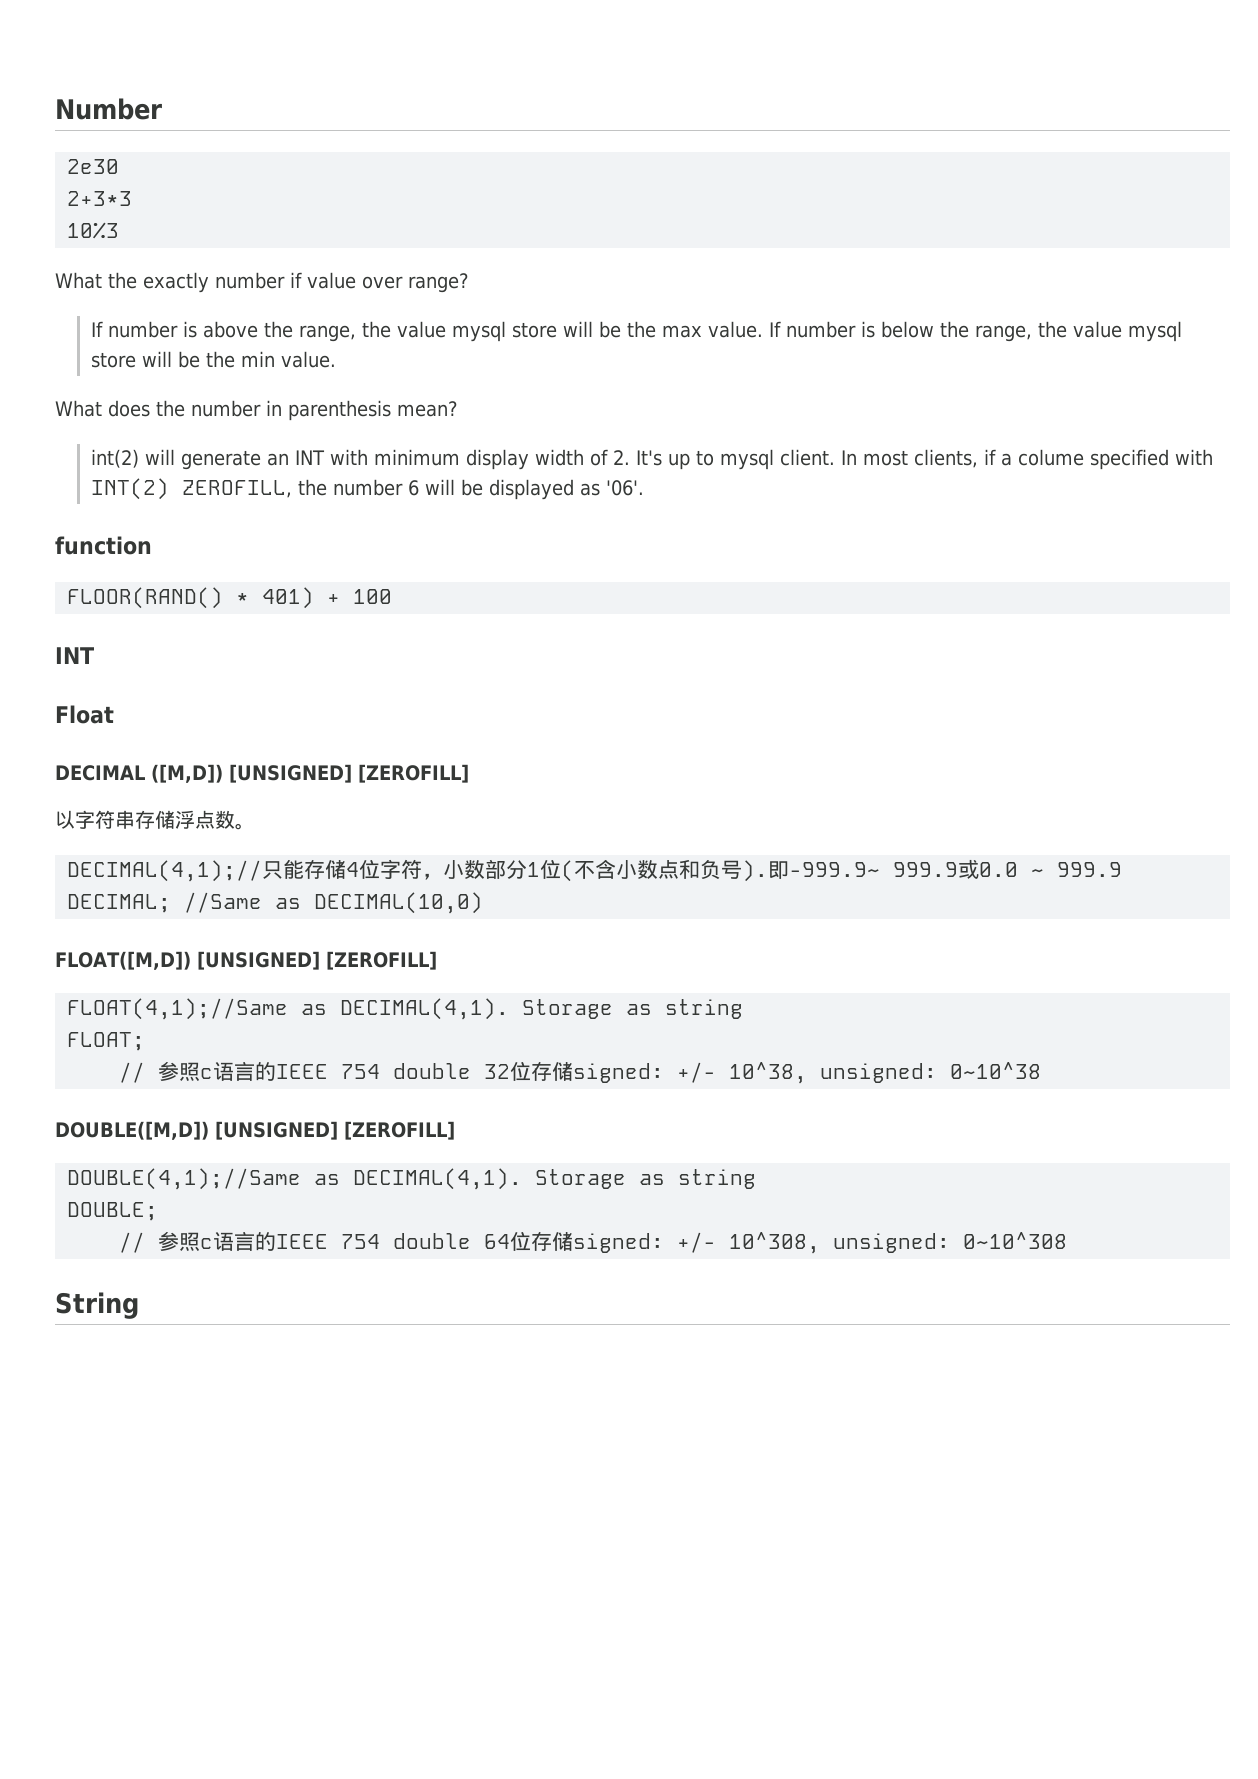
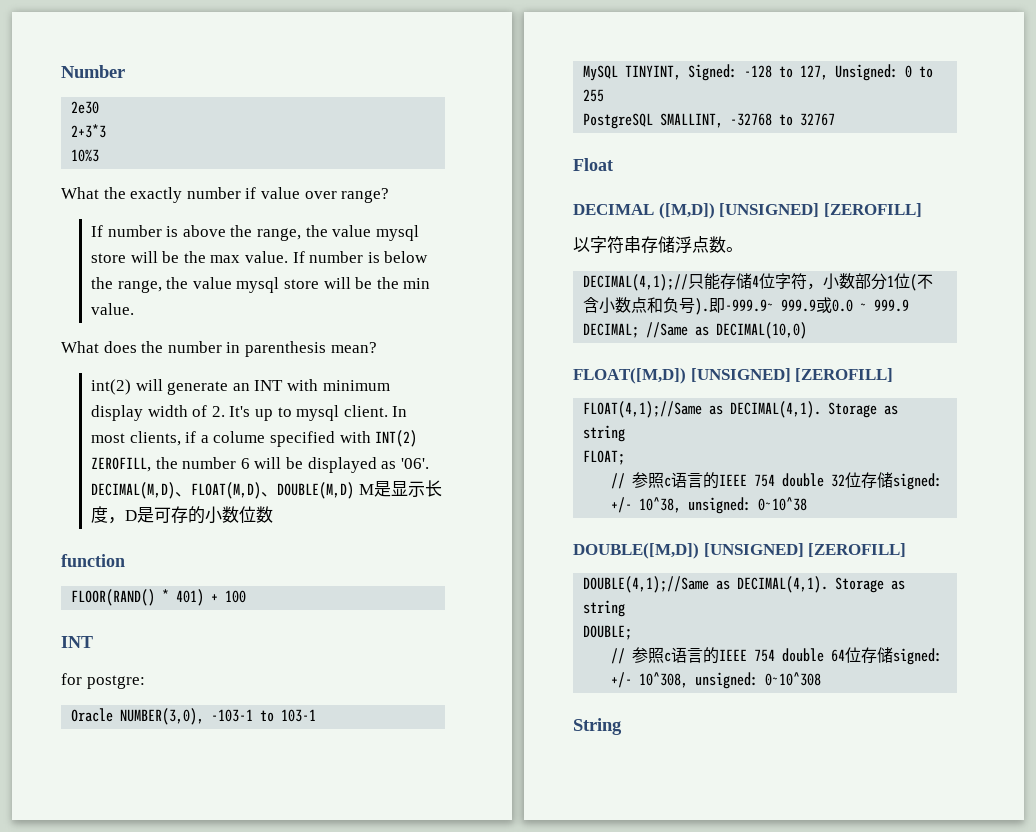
(644, 488) none -> [91,480,442,499] [91,506,274,524] DECIMAL(M,D)、FLOAT(M,D)、DOUBLE(M,D) M是显示长度，D是可存的小数位数
(94, 655) none -> [61,673,145,689] [71,708,317,725] [583,64,934,81] [583,89,605,102] [583,113,836,129] // for postgre: // Oracle NUMBER(3,0), -103-1 to 103-1 // MySQL TINYINT, Signed: -128 to 127, Unsigned: 0 to 255 // PostgreSQL SMALLINT, -32768 to 32767

